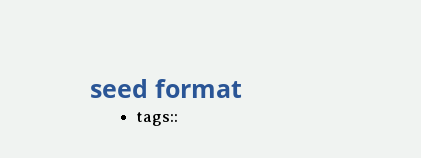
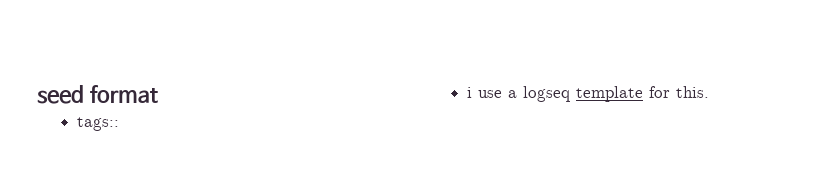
(178, 119) none -> [466,86,709,102] // i use a logseq template for this.

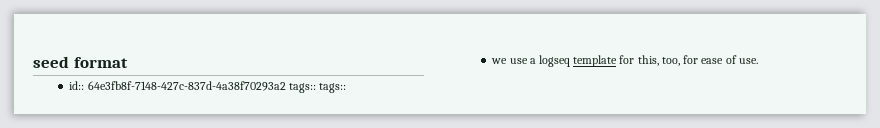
(158, 94) none -> [69,81,316,93] id:: 64e3fb8f-7148-427c-837d-4a38f70293a2 tags::
[466,87,472,98] i -> [491,58,508,64] we
[675,86,709,98] this. -> [637,55,758,66] this, too, for ease of use.

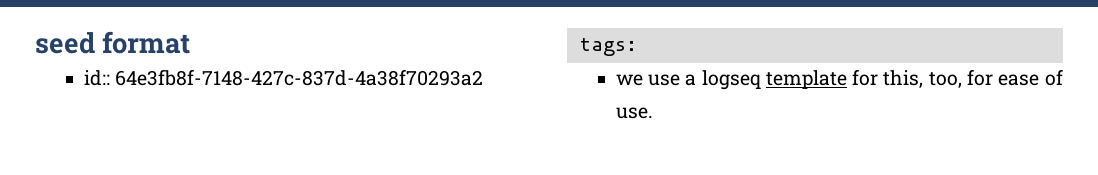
[288,83,347,93] tags:: tags:: -> [578,38,637,56] // tags:

